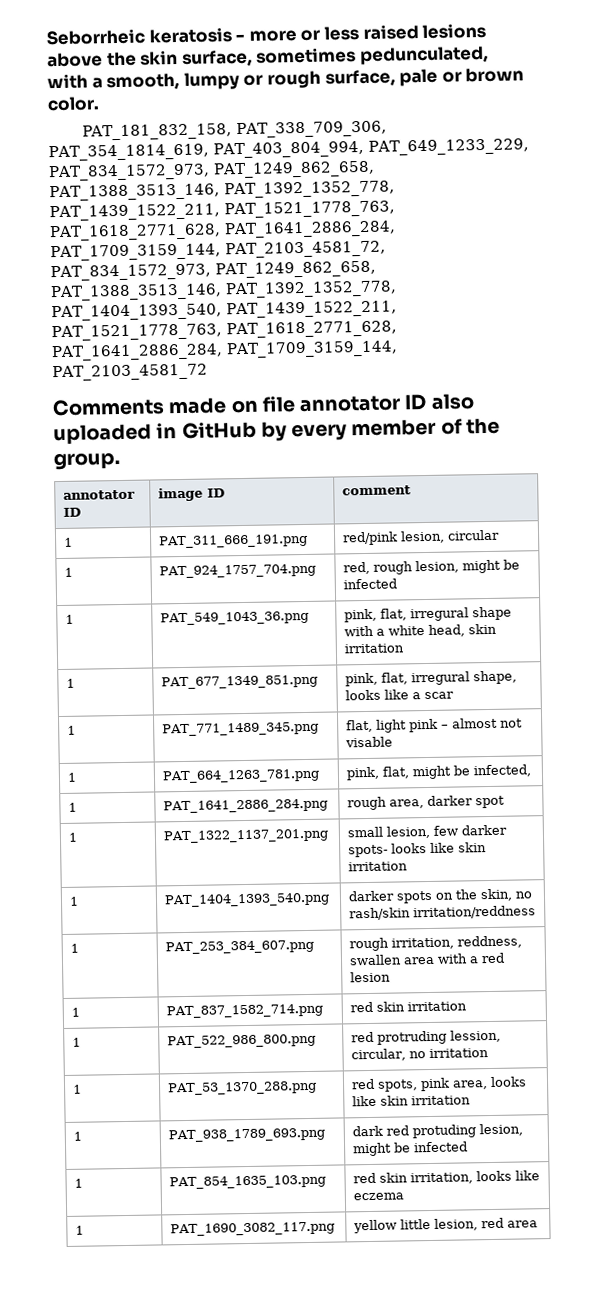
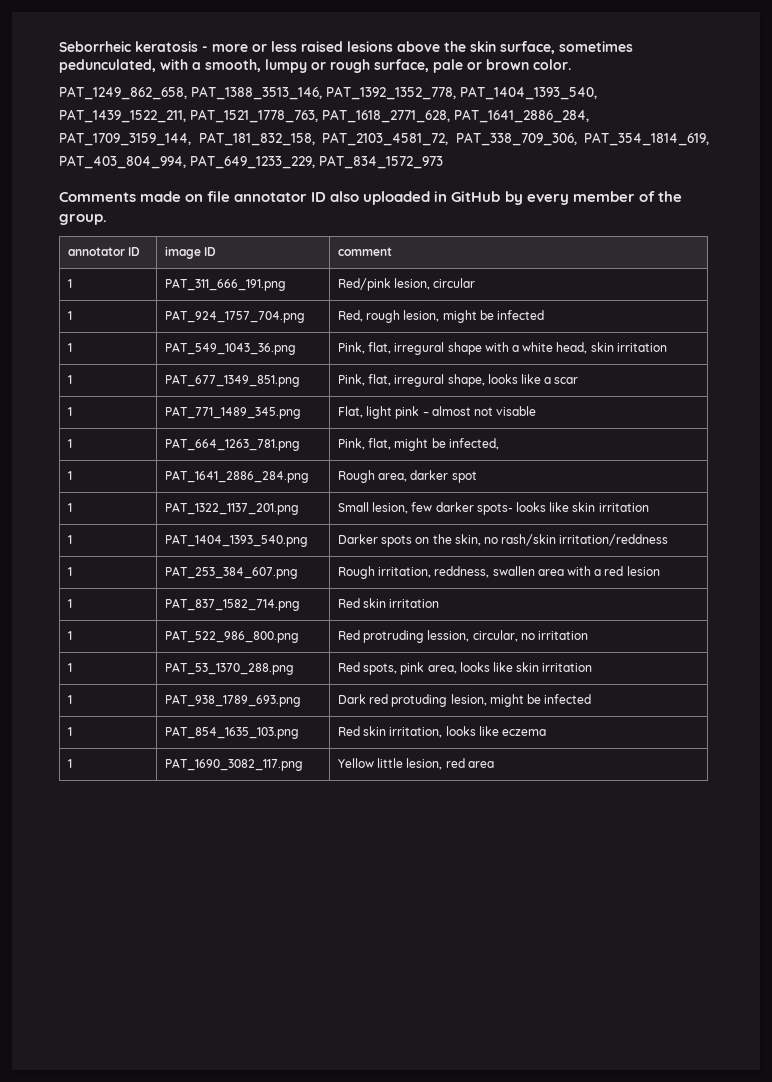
[81,120,388,141] [48,138,529,162] [48,160,375,182] [49,180,395,202] [49,200,395,222] [49,220,396,242] [50,240,386,262] [50,263,211,282] PAT_181_832_158, PAT_338_709_306, PAT_354_1814_619, PAT_403_804_994, PAT_649_1233_229, PAT_834_1572_973, PAT_1249_862_658, PAT_1388_3513_146, PAT_1392_1352_778, PAT_1439_1522_211, PAT_1521_1778_763, PAT_1618_2771_628, PAT_1641_2886_284, PAT_1709_3159_144, PAT_2103_4581_72, PAT_834_1572_973, -> (571, 64) none
[52,363,208,382] PAT_2103_4581_72 -> [198,132,709,146] [59,155,443,169] PAT_181_832_158, PAT_2103_4581_72, PAT_338_709_306, PAT_354_1814_619, PAT_403_804_994, PAT_649_1233_229, PAT_834_1572_973
[342,531,399,546] red/pink -> [337,278,391,291] Red/pink
[343,561,371,575] red, -> [337,310,363,322] Red,
[344,608,378,623] pink, -> [337,342,365,354] Pink,
[345,672,379,687] pink, -> [337,374,365,386] Pink,
[346,719,374,733] flat, -> [337,406,363,418] Flat,
[346,766,381,781] pink, -> [337,438,365,450] Pink,
[347,796,388,811] rough -> [337,470,375,483] Rough
[347,826,384,838] small -> [337,502,369,512] Small
[348,890,396,902] darker -> [337,534,378,544] Darker
[349,937,390,952] rough -> [337,566,375,579] Rough
[350,1001,374,1013] red -> [337,598,360,608] Red
[351,1031,375,1043] red -> [337,630,360,640] Red
[351,1078,376,1090] red -> [337,662,360,672] Red
[352,1125,384,1137] dark -> [337,694,366,704] Dark
[353,1172,377,1184] red -> [337,726,360,736] Red
[353,1219,398,1234] yellow -> [337,758,374,768] Yellow

